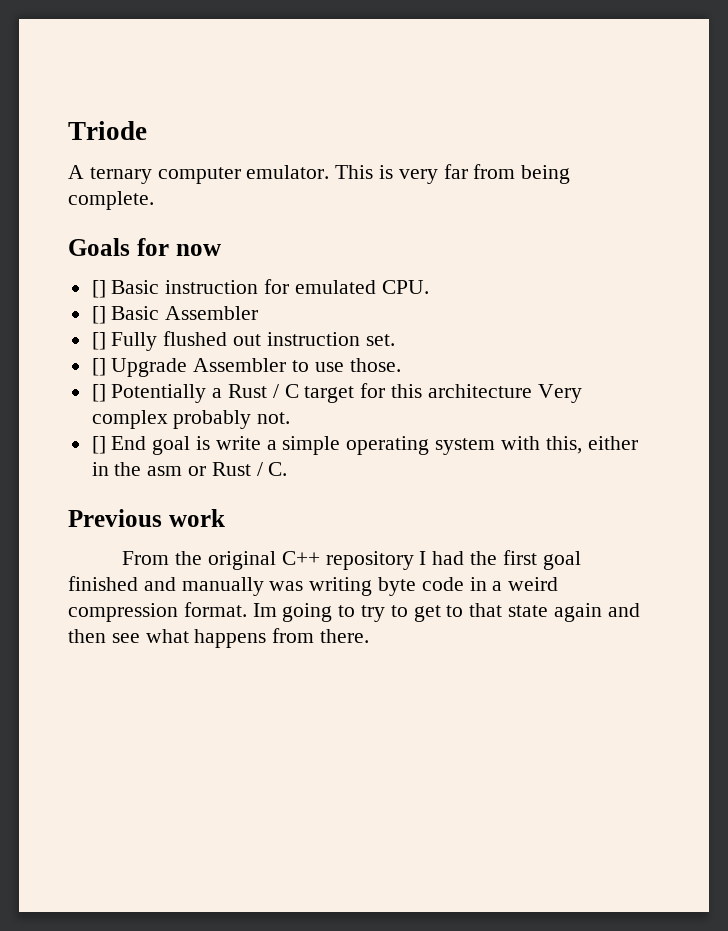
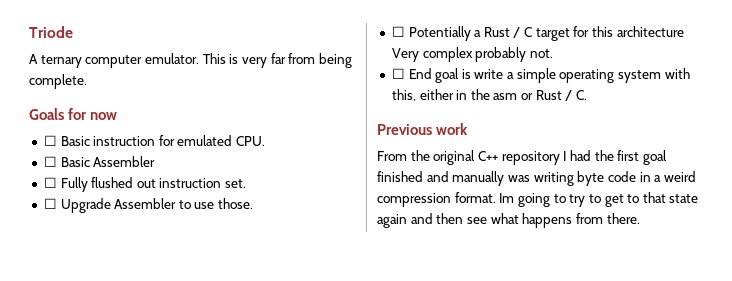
[91,280,106,298] [] -> [43,135,57,146] ☐
[91,306,106,324] [] -> [43,156,57,167] ☐
[91,332,106,350] [] -> [43,177,57,188] ☐
[91,358,106,376] [] -> [43,198,57,209] ☐
[91,384,106,402] [] -> [391,26,405,37] ☐
[91,436,106,454] [] -> [391,68,405,79] ☐

